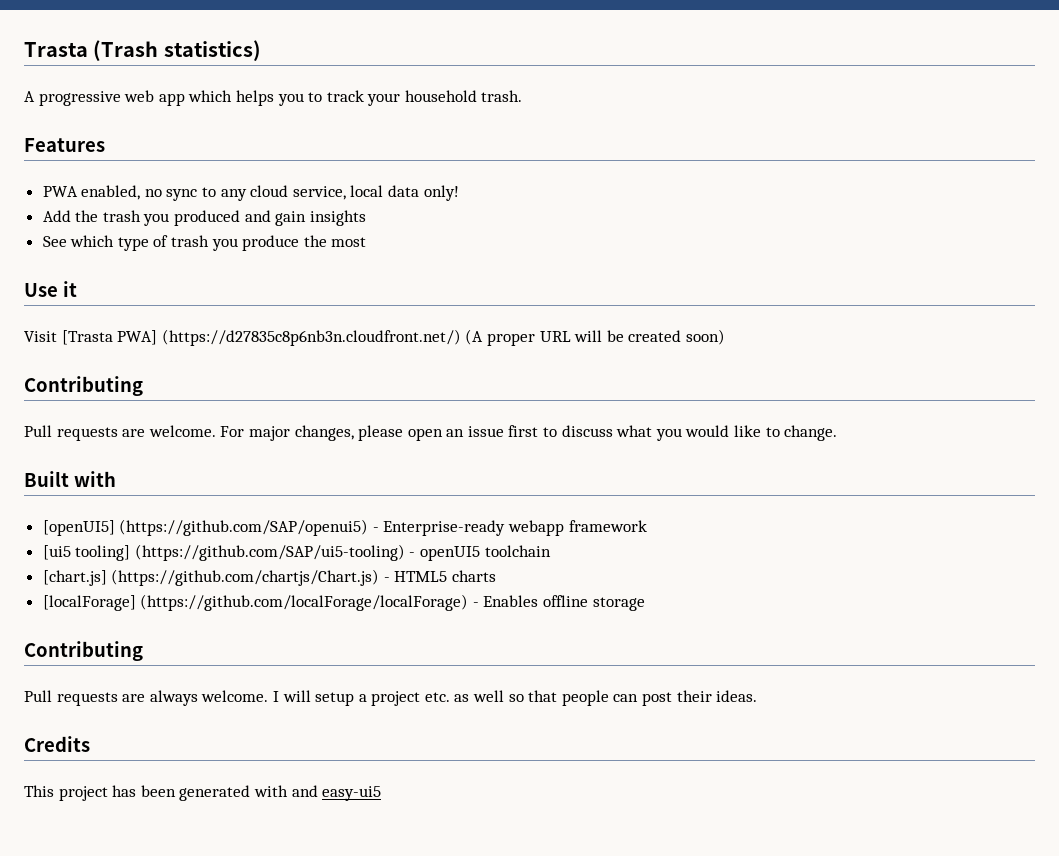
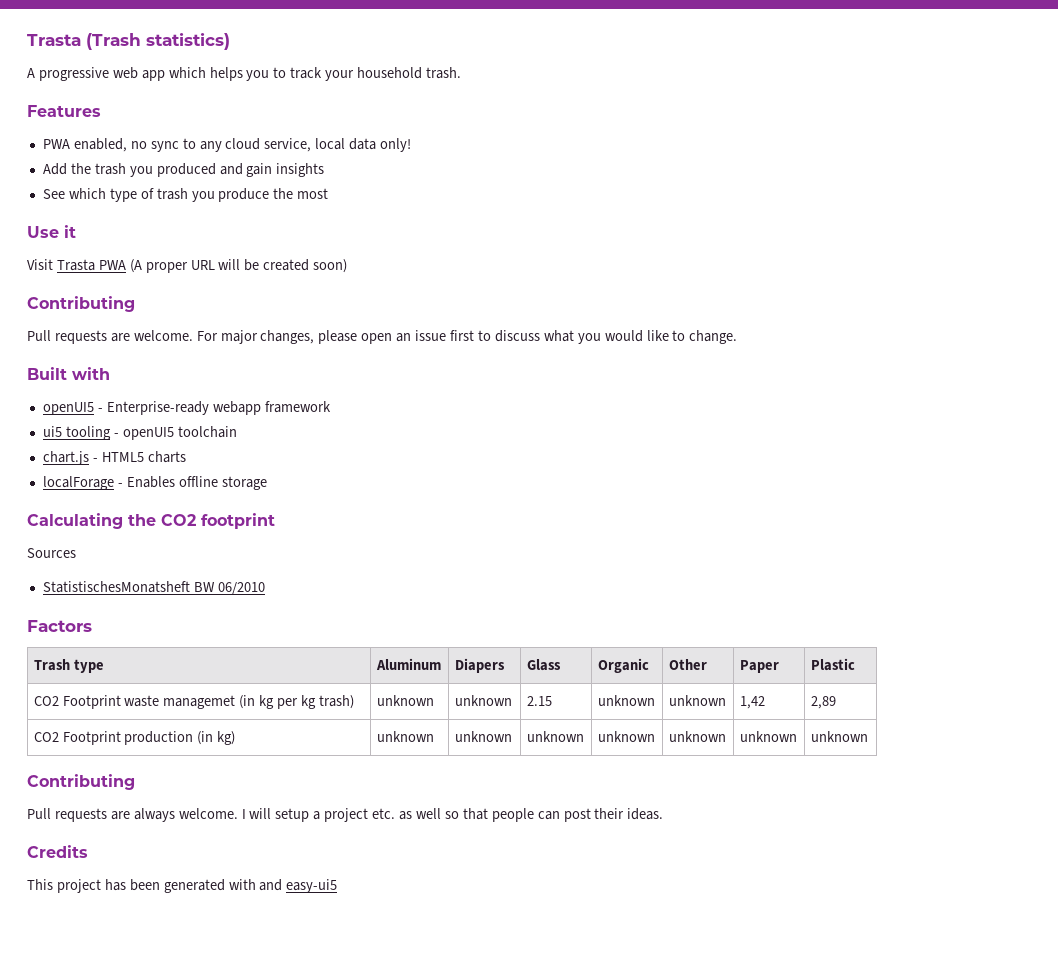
[61,329,461,346] [Trasta PWA] (https://d27835c8p6nb3n.cloudfront.net/) -> [56,259,126,271] Trasta PWA
[42,519,369,536] [openUI5] (https://github.com/SAP/openui5) -> [42,402,94,415] openUI5
[42,544,405,561] [ui5 tooling] (https://github.com/SAP/ui5-tooling) -> [42,426,111,440] ui5 tooling
[42,569,380,586] [chart.js] (https://github.com/chartjs/Chart.js) -> [42,451,89,465] chart.js
[42,594,469,611] [localForage] (https://github.com/localForage/localForage) -> [42,476,114,490] localForage
(645, 604) none -> [27,513,275,529] [27,548,76,558] [42,581,265,595] [27,620,92,632] [33,659,104,673] [375,658,441,670] [454,658,505,673] [526,659,561,671] [597,658,649,673] [668,659,707,670] [739,660,779,673] [810,658,855,671] [33,695,354,709] [376,695,434,706] [454,695,512,706] [526,696,552,706] [597,695,655,706] [668,695,726,706] [739,696,765,709] [810,696,836,709] [33,731,236,745] [376,731,434,742] [454,731,512,742] [526,731,584,742] [597,731,655,742] [668,731,726,742] [739,731,797,742] [810,731,868,742] // Calculating the CO2 footprint // Sources // StatistischesMonatsheft BW 06/2010 // Factors // Trash type | Aluminum | Diapers | Glass | Organic | Other | Paper | Plastic // CO2 Footprint waste managemet (in kg per kg trash) | unknown | unknown | 2.15 | unknown | unknown | 1,42 | 2,89 // CO2 Footprint production (in kg) | unknown | unknown | unknown | unknown | unknown | unknown | unknown

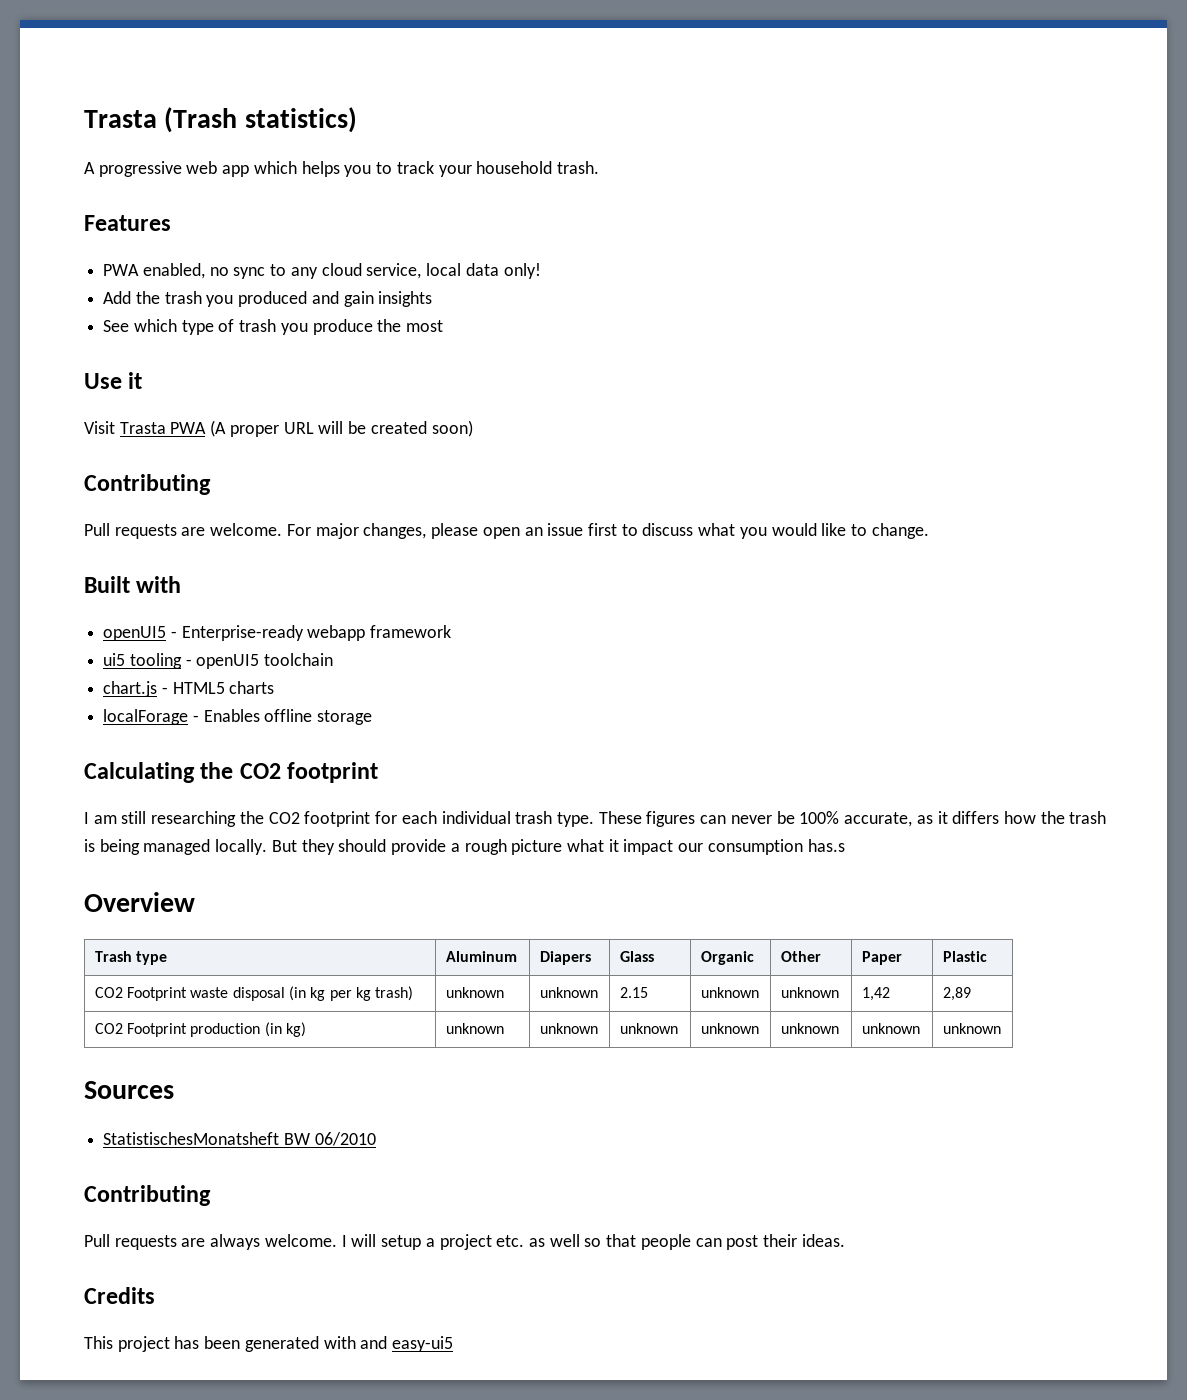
[27,548,76,558] [42,581,265,595] [27,620,92,632] Sources // StatistischesMonatsheft BW 06/2010 // Factors -> [84,811,1107,827] [84,839,845,855] [84,892,195,912] I am still researching the CO2 footprint for each individual trash type. These figures can never be 100% accurate, as it differs how the trash is being managed locally. But they should provide a rough picture what it impact our consumption has.s // Overview
[163,695,236,709] managemet -> [232,987,285,1001] disposal
(868, 736) none -> [84,1081,174,1099] [103,1132,376,1146] // Sources // StatistischesMonatsheft BW 06/2010

